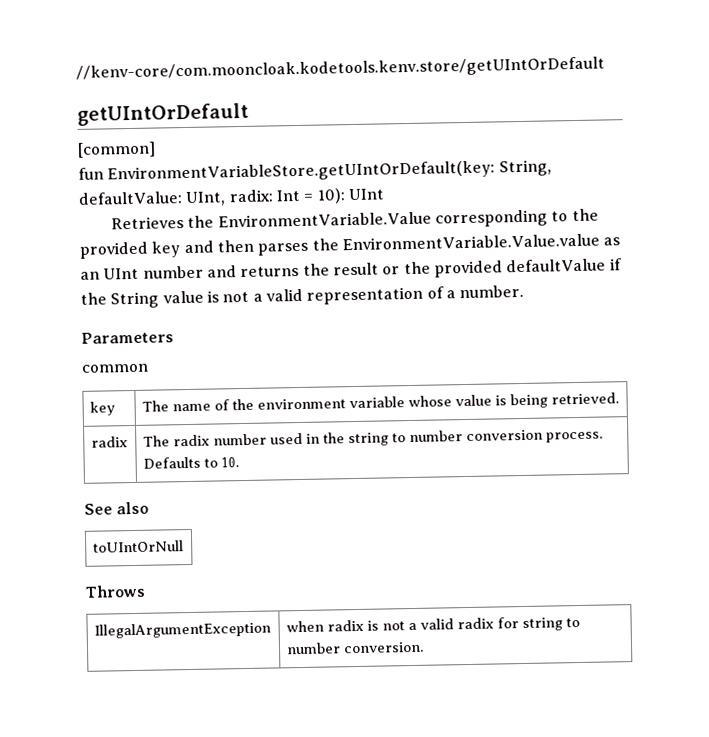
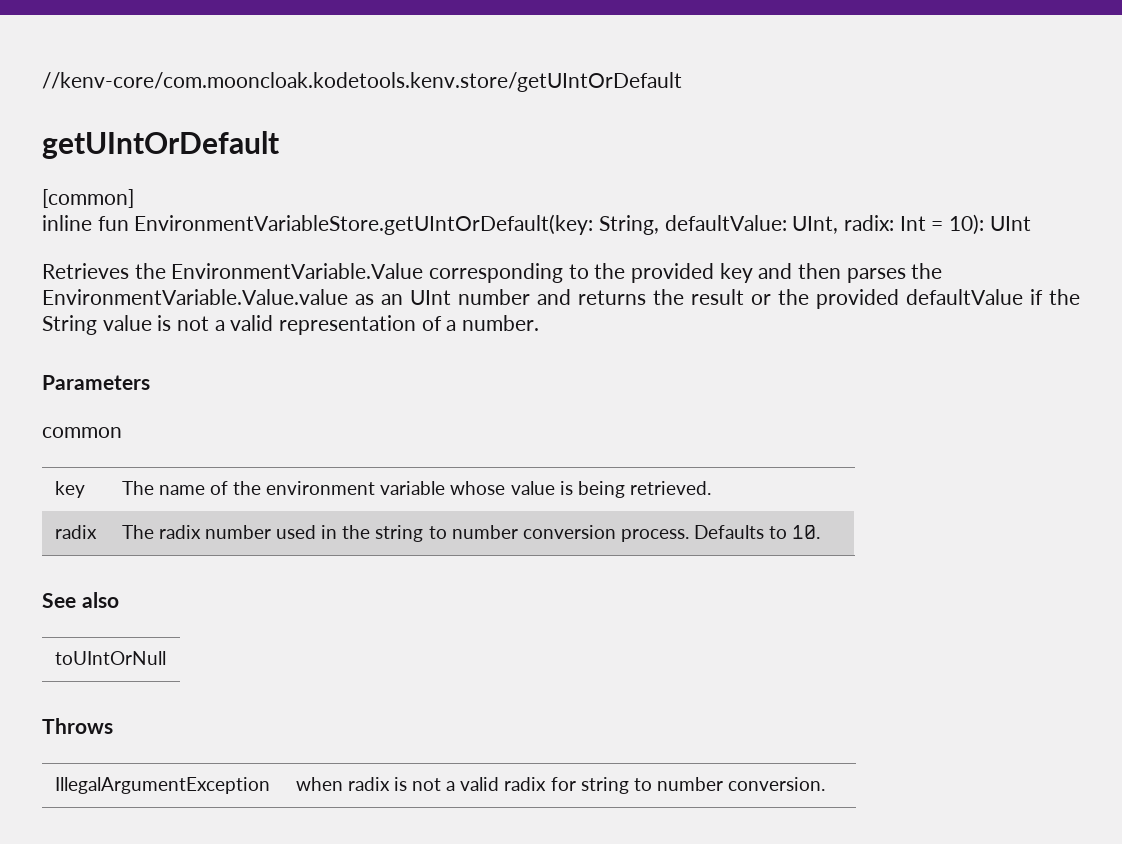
(156, 149) none -> [42,215,92,231] inline

